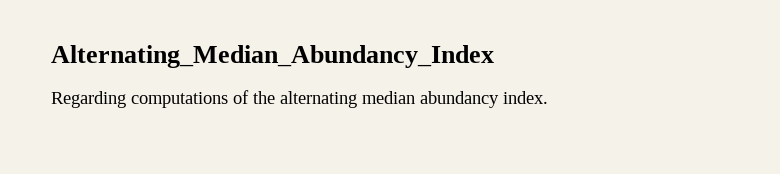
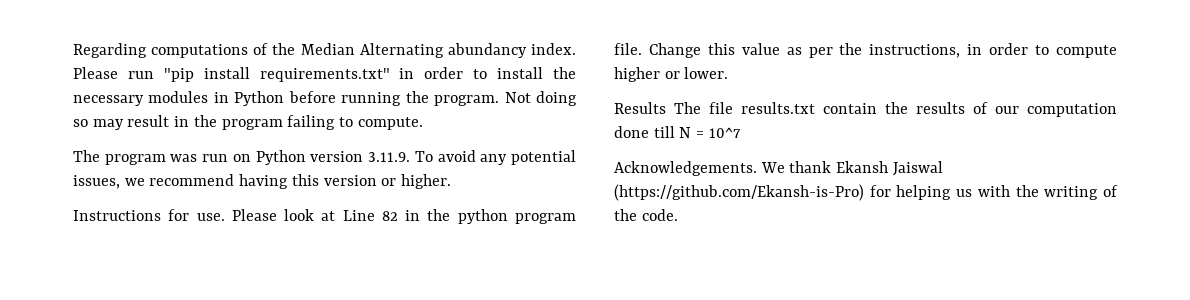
[51,45,494,68] Alternating_Median_Abundancy_Index // -> (73, 50) none
[280,91,548,108] alternating median abundancy index. -> [300,43,576,58] [73,67,577,82] [73,91,578,106] [73,115,423,130] [73,150,576,165] [73,174,452,189] [73,209,576,224] [614,43,1117,58] [614,67,729,82] [614,102,1117,117] [614,126,741,138] [614,161,943,176] [614,184,1118,201] [614,209,678,221] Median Alternating abundancy index. Please run "pip install requirements.txt" in order to install the necessary modules in Python before running the program. Not doing so may result in the program failing to compute. // The program was run on Python version 3.11.9. To avoid any potential issues, we recommend having this version or higher. // Instructions for use. Please look at Line 82 in the python program file. Change this value as per the instructions, in order to compute higher or lower. // Results The file results.txt contain the results of our computation done till N = 10^7 // Acknowledgements. We thank Ekansh Jaiswal (https://github.com/Ekansh-is-Pro) for helping us with the writing of the code.

